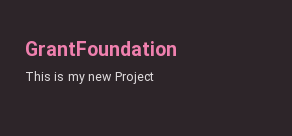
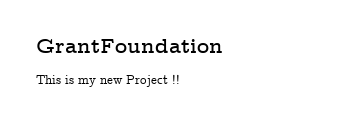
(154, 78) none -> [172,74,180,84] !!

